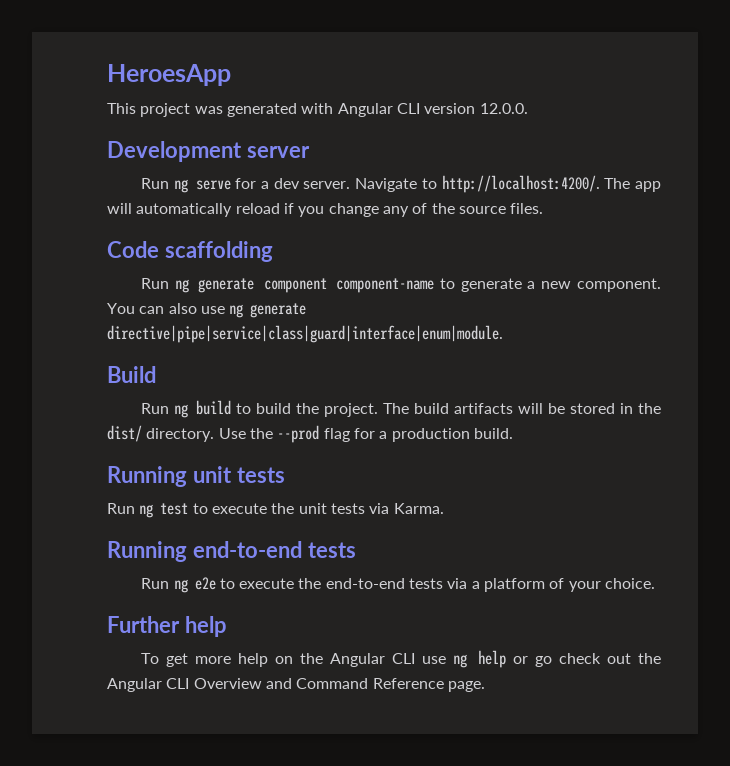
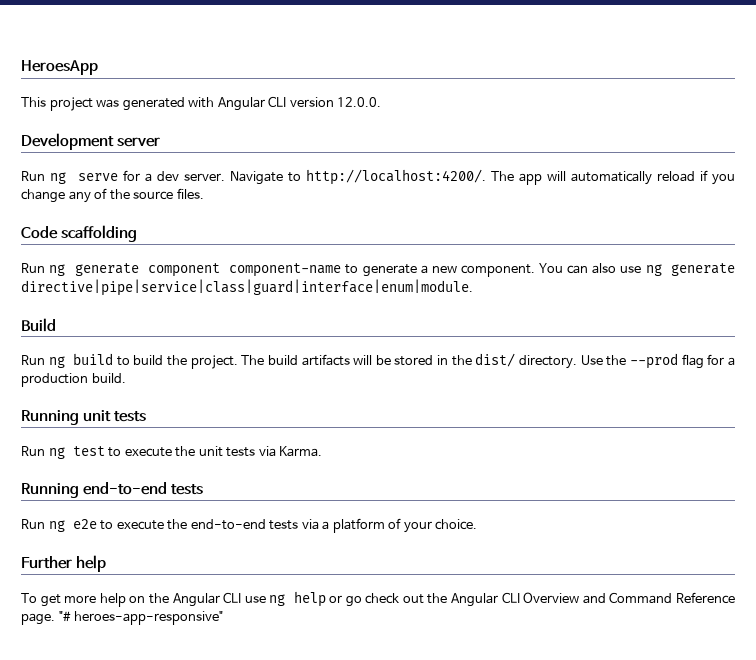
(485, 686) none -> [58,611,224,625] "# heroes-app-responsive"

